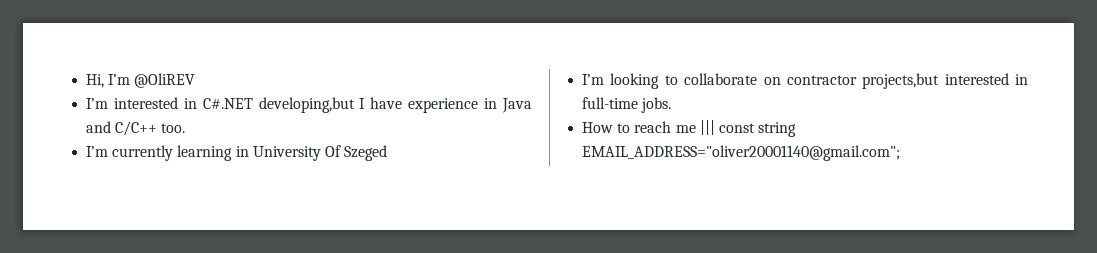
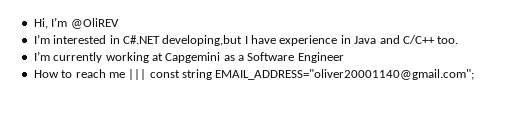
[177,145,388,161] [582,73,1028,89] [582,97,672,113] learning in University Of Szeged // I’m looking to collaborate on contractor projects,but interested in full-time jobs. -> [105,52,344,63] working at Capgemini as a Software Engineer

